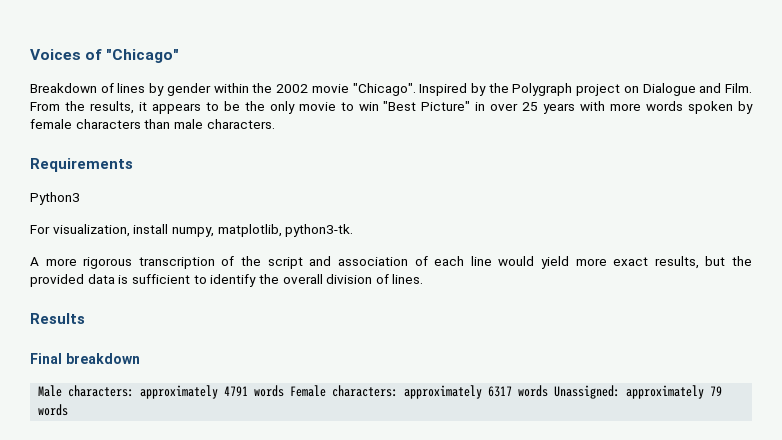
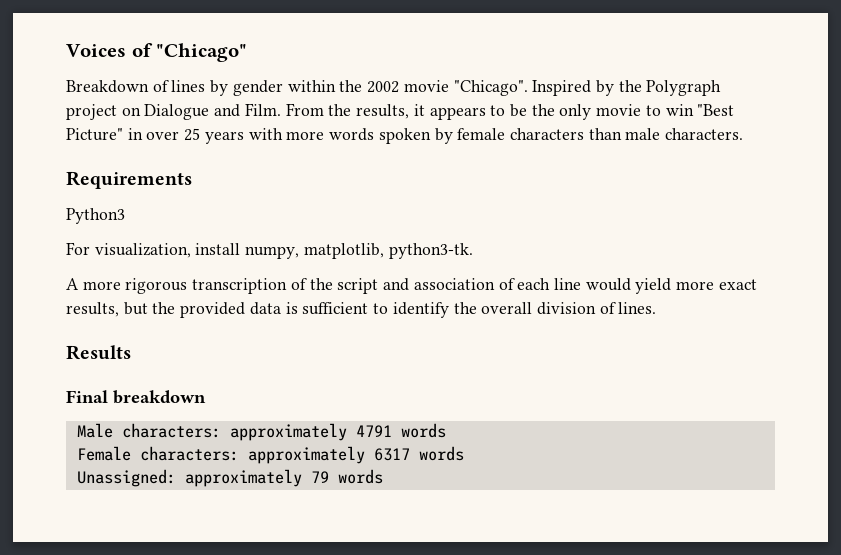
(285, 391) none -> (446, 430) //
(549, 391) none -> (464, 453) //

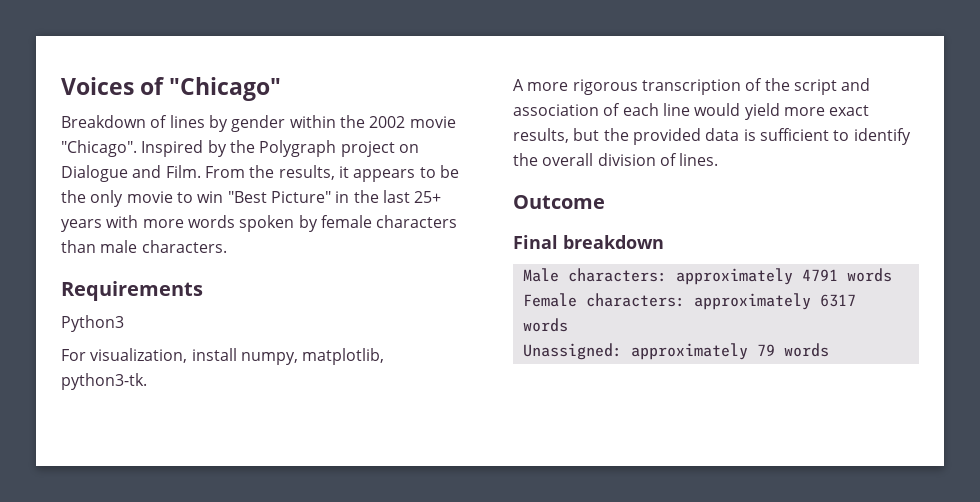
[146,128,201,141] over 25 -> [353,190,442,203] the last 25+
[66,345,131,360] Results -> [513,195,605,209] Outcome

